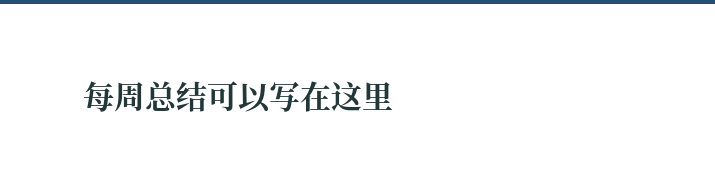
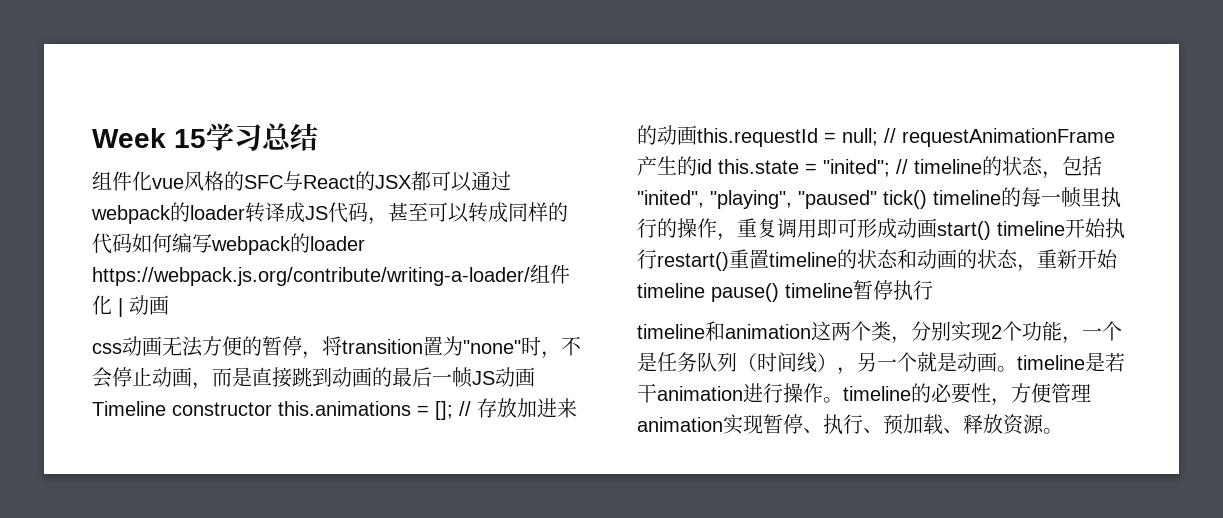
[83,81,393,113] 每周总结可以写在这里 -> [92,123,318,151] [92,171,511,192] [91,202,568,225] [92,233,365,255] [92,264,570,286] [92,295,169,317] [92,336,581,359] [92,367,535,390] [92,398,577,420] [637,125,1115,147] [637,156,1102,179] [637,187,1121,209] [637,218,1125,241] [637,249,1118,272] [637,280,933,302] [637,321,1122,344] [637,352,1125,375] [637,383,1091,406] [637,414,1063,435] Week 15学习总结 // 组件化vue风格的SFC与React的JSX都可以通过webpack的loader转译成JS代码，甚至可以转成同样的代码如何编写webpack的loader https://webpack.js.org/contribute/writing-a-loader/组件化 | 动画 // css动画无法方便的暂停，将transition置为"none"时，不会停止动画，而是直接跳到动画的最后一帧JS动画Timeline constructor this.animations = []; // 存放加进来的动画this.requestId = null; // requestAnimationFrame产生的id this.state = "inited"; // timeline的状态，包括"inited", "playing", "paused" tick() timeline的每一帧里执行的操作，重复调用即可形成动画start() timeline开始执行restart()重置timeline的状态和动画的状态，重新开始timeline pause() timeline暂停执行 // timeline和animation这两个类，分别实现2个功能，一个是任务队列（时间线），另一个就是动画。timeline是若干animation进行操作。timeline的必要性，方便管理animation实现暂停、执行、预加载、释放资源。

